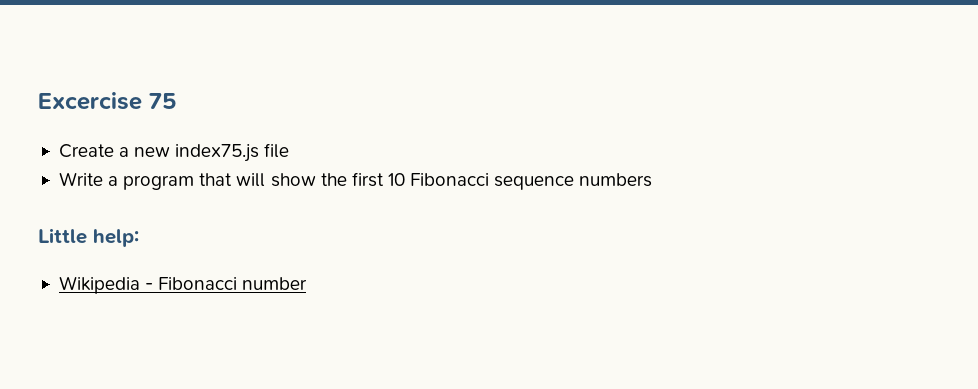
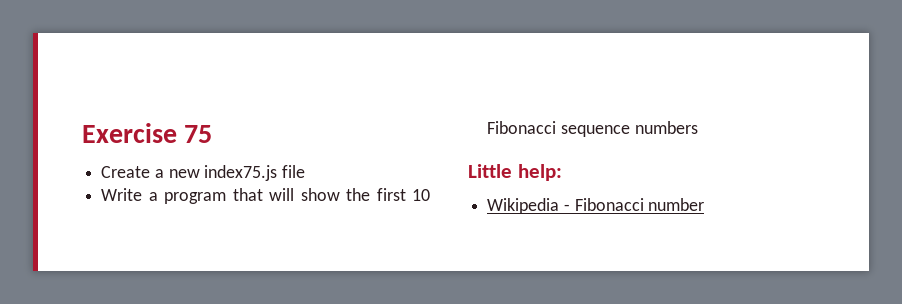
[38,92,142,110] Excercise -> [82,123,177,143] Exercise

